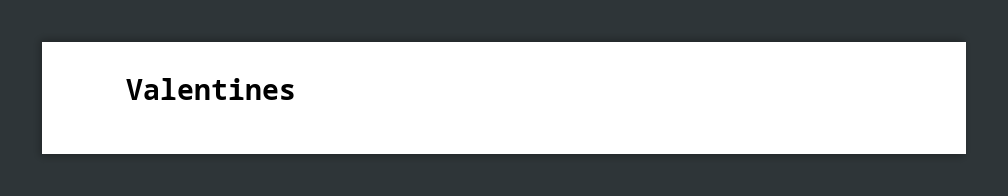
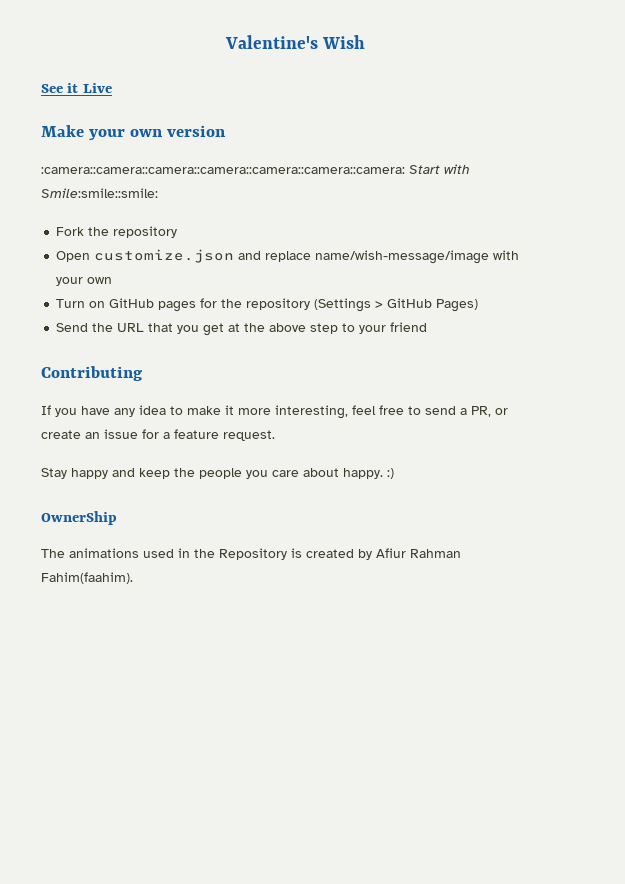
[126,78,296,100] Valentines -> [224,35,366,49] [41,83,112,93] [41,125,226,140] [41,164,470,174] [41,188,158,198] [56,226,178,238] [56,249,520,264] [56,277,113,286] [56,298,479,312] [56,322,428,336] [41,366,143,381] [41,405,508,419] [41,429,275,441] [41,468,394,479] [41,511,117,525] [41,548,461,560] [41,572,133,584] Valentine's Wish // See it Live // Make your own version // :camera::camera::camera::camera::camera::camera::camera: Start with Smile:smile::smile: // Fork the repository // Open customize.json and replace name/wish-message/image with your own // Turn on GitHub pages for the repository (Settings > GitHub Pages) // Send the URL that you get at the above step to your friend // Contributing // If you have any idea to make it more interesting, feel free to send a PR, or create an issue for a feature request. // Stay happy and keep the people you care about happy. :) // OwnerShip // The animations used in the Repository is created by Afiur Rahman Fahim(faahim).

